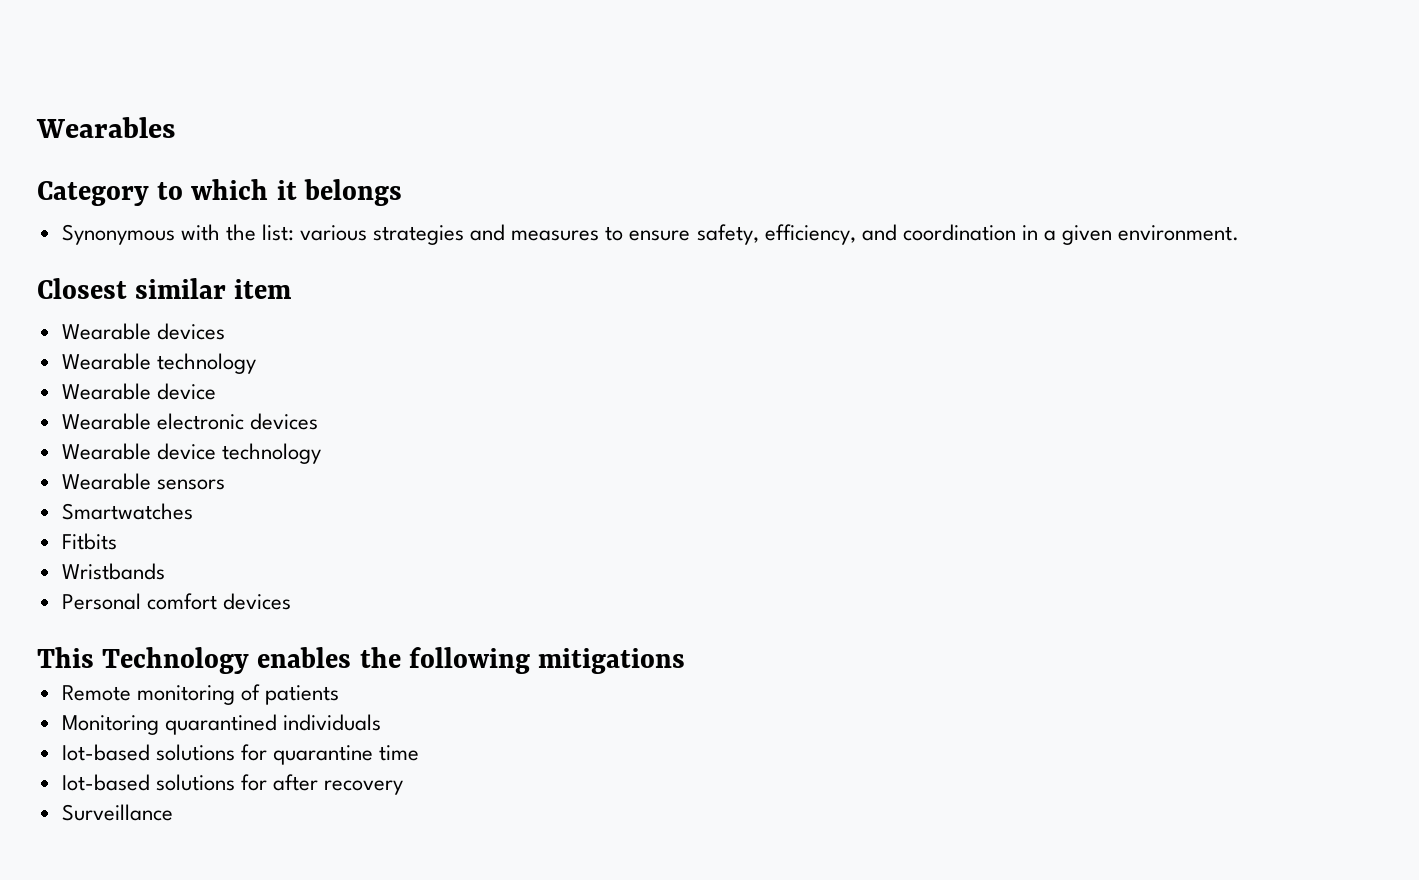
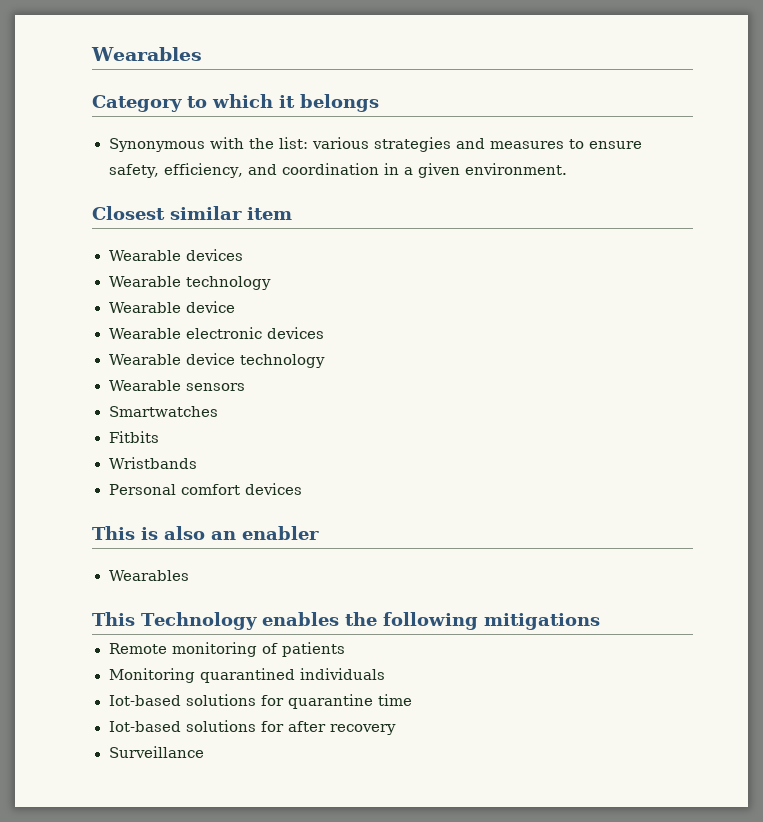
(291, 601) none -> [92,526,319,540] [108,570,190,581] // This is also an enabler // Wearables

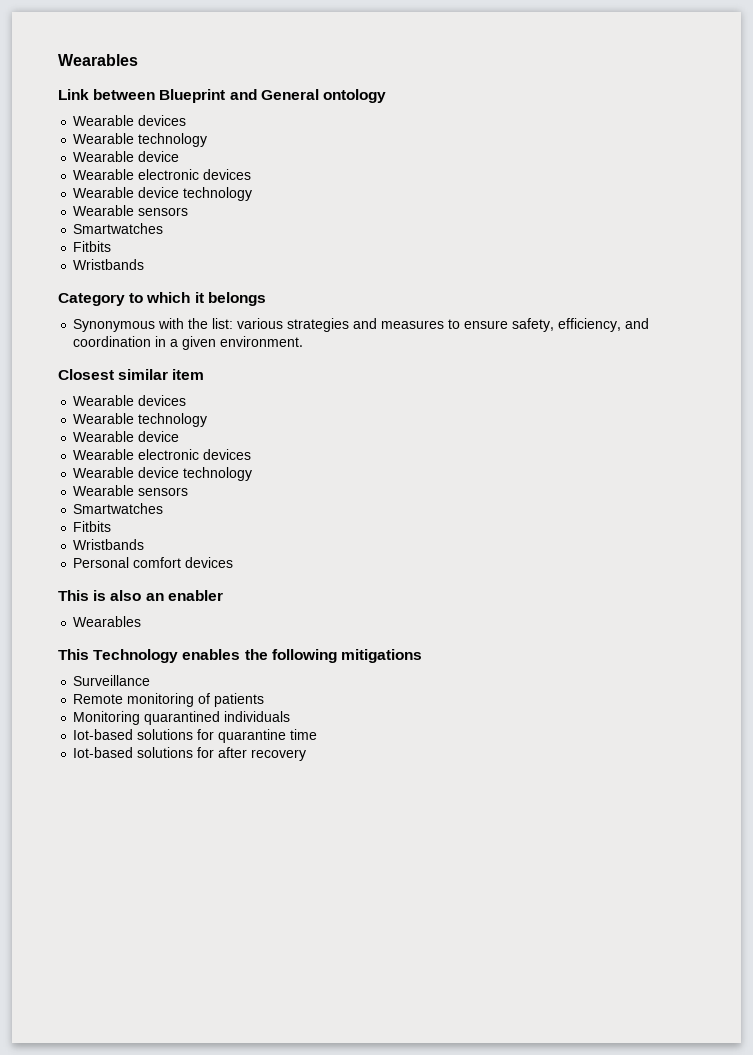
[91,47,202,61] Wearables -> [58,54,138,66] [58,89,386,103] [73,115,187,126] [73,133,208,147] [73,151,180,162] [73,169,252,180] [73,187,253,201] [73,205,189,216] [73,223,164,234] [73,241,112,252] [73,259,145,270] Wearables // Link between Blueprint and General ontology // Wearable devices // Wearable technology // Wearable device // Wearable electronic devices // Wearable device technology // Wearable sensors // Smartwatches // Fitbits // Wristbands
(600, 621) none -> [73,675,151,686] // Surveillance
[108,746,204,758] // Surveillance -> (307, 755) none

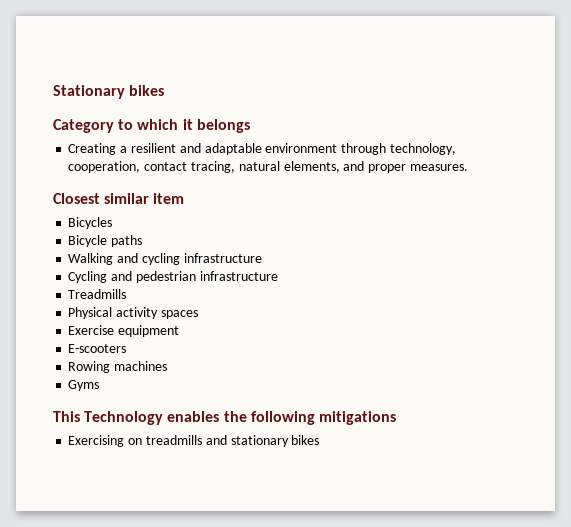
[58,54,138,66] [58,89,386,103] [73,115,187,126] [73,133,208,147] [73,151,180,162] [73,169,252,180] [73,187,253,201] [73,205,189,216] [73,223,164,234] [73,241,112,252] [73,259,145,270] Wearables // Link between Blueprint and General ontology // Wearable devices // Wearable technology // Wearable device // Wearable electronic devices // Wearable device technology // Wearable sensors // Smartwatches // Fitbits // Wristbands -> [53,85,165,99] Stationary bikes
[73,318,650,332] [73,336,304,350] [58,369,205,380] [73,395,187,406] [73,413,208,427] [73,431,180,442] [73,449,252,460] [73,467,253,481] [73,485,189,496] [73,503,164,514] [73,521,112,532] [73,539,145,550] [73,557,234,568] [58,590,223,601] [73,616,142,627] Synonymous with the list: various strategies and measures to ensure safety, efficiency, and coordination in a given environment. // Closest similar item // Wearable devices // Wearable technology // Wearable device // Wearable electronic devices // Wearable device technology // Wearable sensors // Smartwatches // Fitbits // Wristbands // Personal comfort devices // This is also an enabler // Wearables -> [68,143,456,155] [68,161,468,173] [53,193,185,204] [68,217,113,229] [68,235,143,247] [68,253,262,265] [68,271,278,283] [68,289,127,299] [68,307,198,319] [68,325,180,337] [68,344,127,353] [68,361,168,373] [68,380,100,391] Creating a resilient and adaptable environment through technology, cooperation, contact tracing, natural elements, and proper measures. // Closest similar item // Bicycles // Bicycle paths // Walking and cycling infrastructure // Cycling and pedestrian infrastructure // Treadmills // Physical activity spaces // Exercise equipment // E-scooters // Rowing machines // Gyms
[73,675,151,686] [73,693,265,707] [73,711,291,725] [73,729,318,743] [73,747,307,761] Surveillance // Remote monitoring of patients // Monitoring quarantined individuals // Iot-based solutions for quarantine time // Iot-based solutions for after recovery -> [68,435,320,447] Exercising on treadmills and stationary bikes

